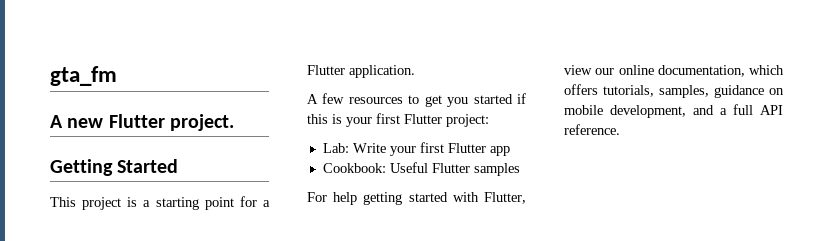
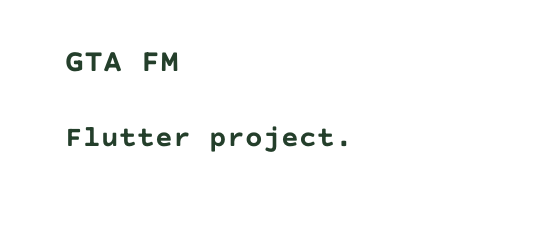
[50,66,117,86] [50,115,104,128] gta_fm // A new -> [65,52,179,72] GTA FM //
[50,159,179,176] [50,196,270,210] [307,65,415,78] [307,93,526,107] [307,113,489,127] [322,142,510,156] [322,162,520,176] [307,192,526,205] [564,65,784,77] [564,84,784,98] [564,104,783,118] [564,124,620,135] // Getting Started // This project is a starting point for a Flutter application. // A few resources to get you started if this is your first Flutter project: // Lab: Write your first Flutter app // Cookbook: Useful Flutter samples // For help getting started with Flutter, view our online documentation, which offers tutorials, samples, guidance on mobile development, and a full API reference. -> (353, 139) none

